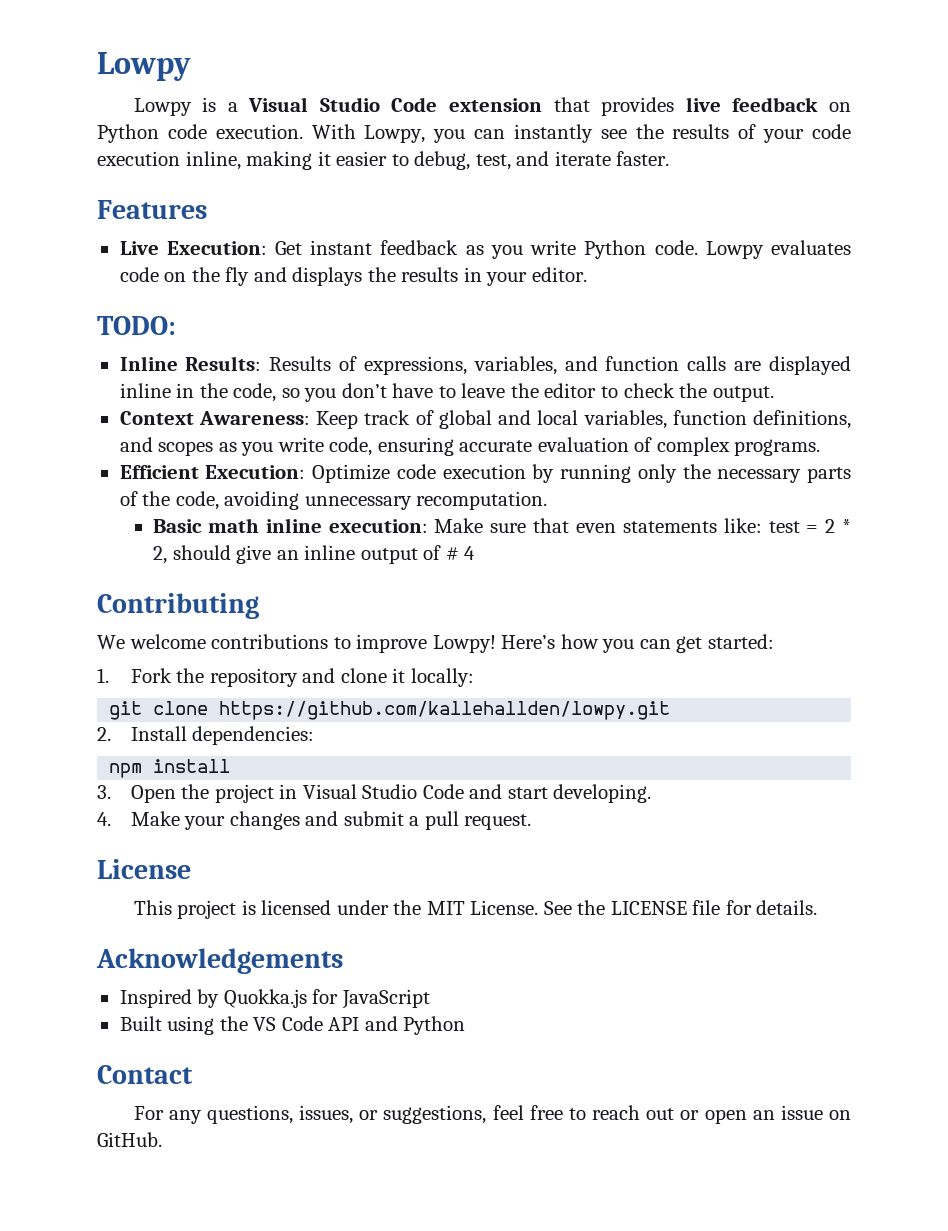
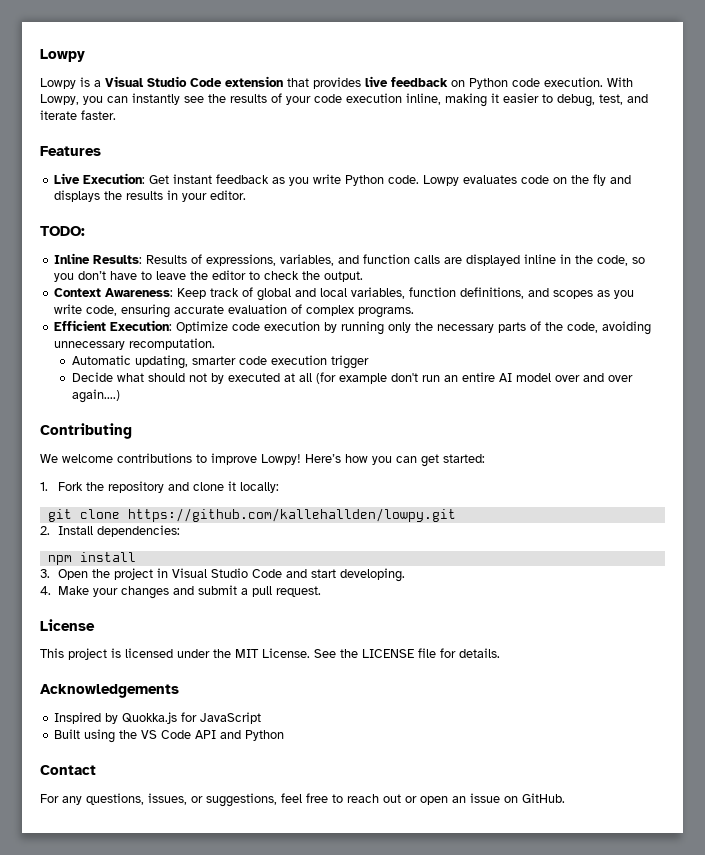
[153,518,851,533] [153,545,476,564] Basic math inline execution: Make sure that even statements like: test = 2 * 2, should give an inline output of # 4 -> [72,355,370,369] [72,372,634,384] [72,389,121,403] Automatic updating, smarter code execution trigger // Decide what should not by executed at all (for example don't run an entire AI model over and over again....)

